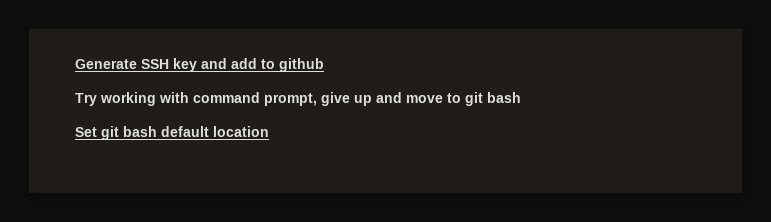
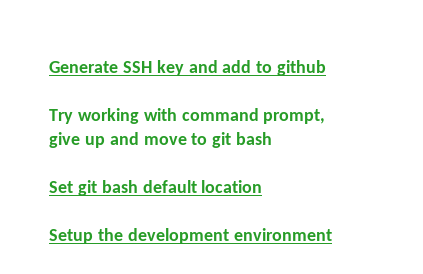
(269, 131) none -> [49,228,332,244] // Setup the development environment

